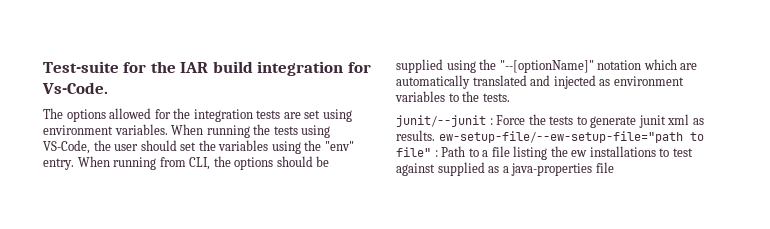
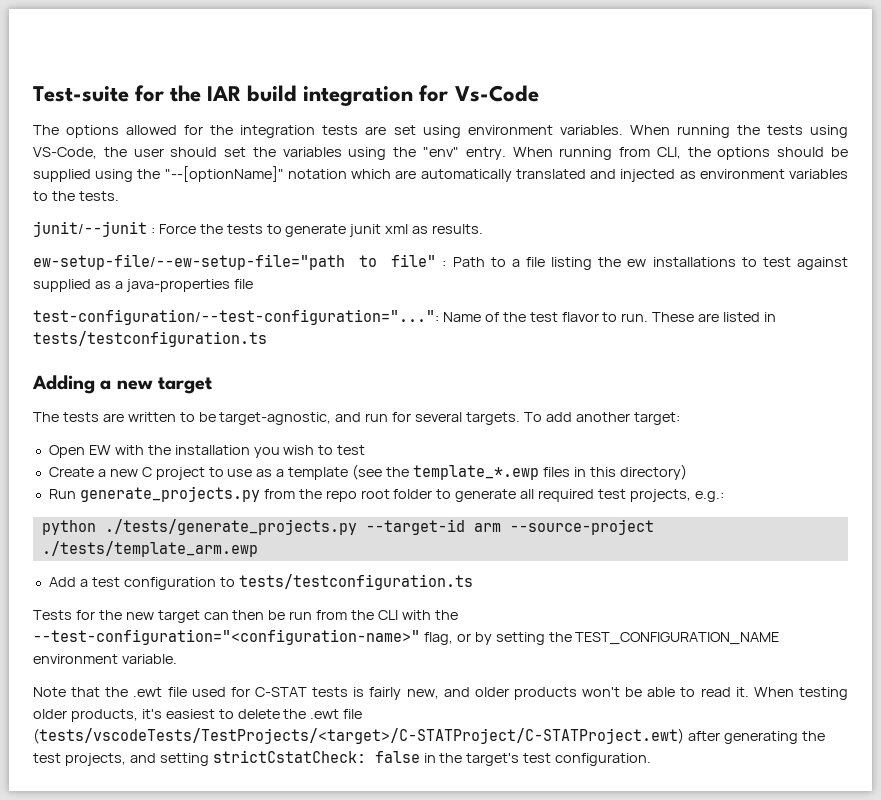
[42,82,108,94] Vs-Code. -> [454,85,539,102] Vs-Code
(435, 135) none -> (484, 229) //
(614, 167) none -> [33,309,777,325] [33,331,267,347] [32,375,213,394] [33,412,680,425] [48,445,366,458] [48,464,687,480] [48,486,724,502] [41,519,654,535] [41,541,258,557] [48,574,473,590] [33,610,458,623] [33,629,780,645] [33,654,177,664] [33,687,848,700] [33,709,363,722] [33,728,825,744] [33,750,652,766] // test-configuration/--test-configuration="...": Name of the test flavor to run. These are listed in tests/testconfiguration.ts // Adding a new target // The tests are written to be target-agnostic, and run for several targets. To add another target: // Open EW with the installation you wish to test // Create a new C project to use as a template (see the template_*.ewp files in this directory) // Run generate_projects.py from the repo root folder to generate all required test projects, e.g.: // python ./tests/generate_projects.py --target-id arm --source-project ./tests/template_arm.ewp // Add a test configuration to tests/testconfiguration.ts // Tests for the new target can then be run from the CLI with the --test-configuration="<configuration-name>" flag, or by setting the TEST_CONFIGURATION_NAME environment variable. // Note that the .ewt file used for C-STAT tests is fairly new, and older products won't be able to read it. When testing older products, it's easiest to delete the .ewt file (tests/vscodeTests/TestProjects/<target>/C-STATProject/C-STATProject.ewt) after generating the test projects, and setting strictCstatCheck: false in the target's test configuration.

